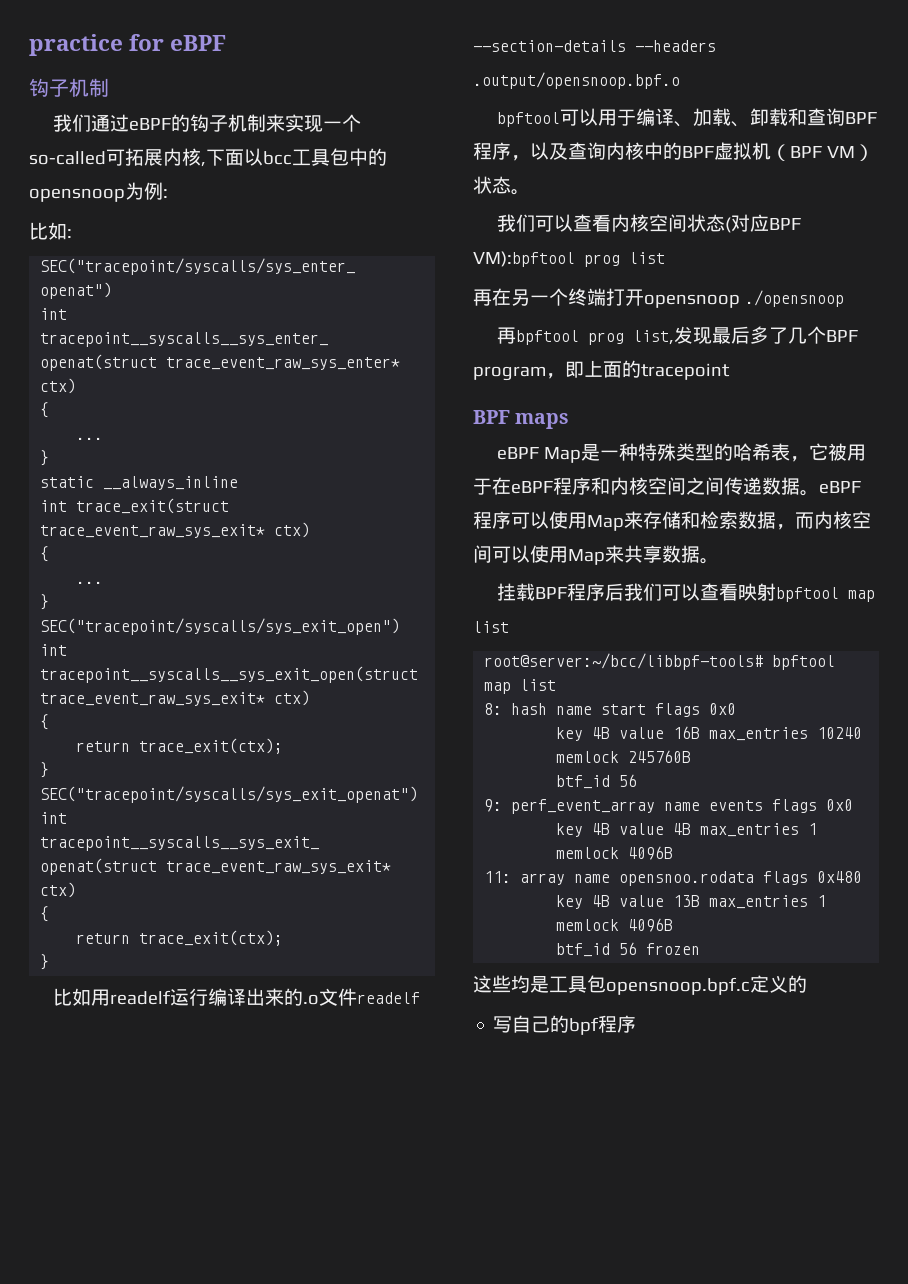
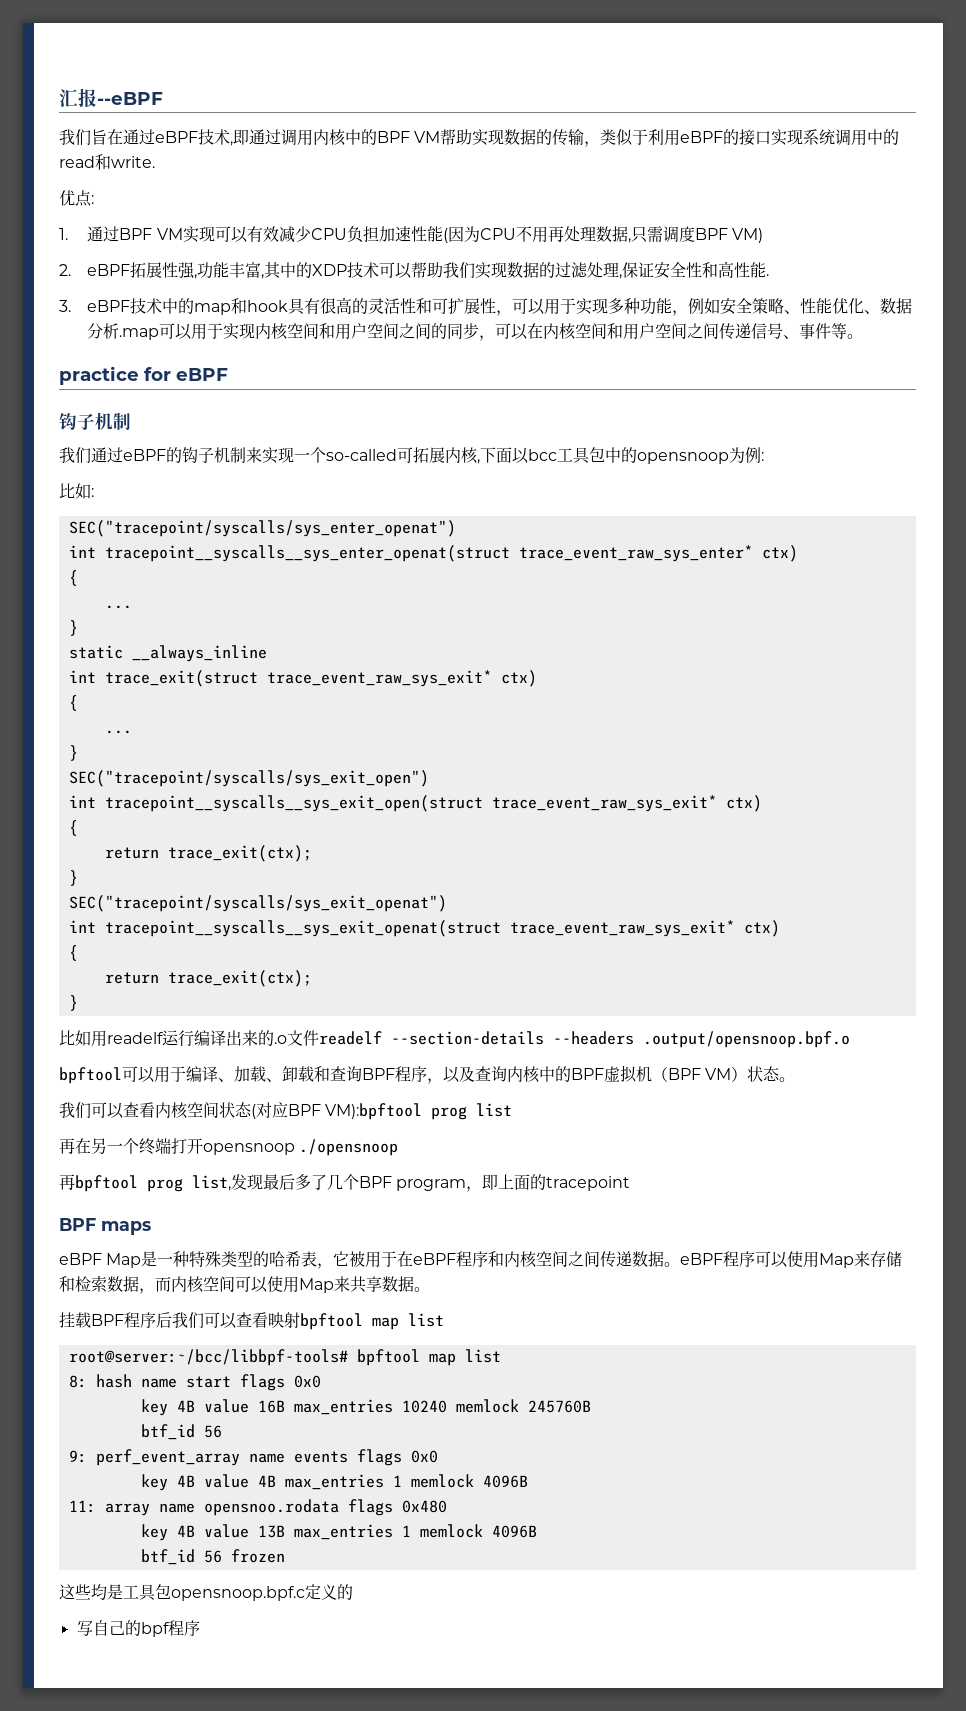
(29, 45) none -> [59,88,163,108] [59,129,900,147] [59,154,155,170] [59,190,94,207] [59,226,764,243] [59,261,770,279] [59,297,913,316] [87,323,864,341] 汇报--eBPF // 我们旨在通过eBPF技术,即通过调用内核中的BPF VM帮助实现数据的传输，类似于利用eBPF的接口实现系统调用中的read和write. // 优点: // 1.通过BPF VM实现可以有效减少CPU负担加速性能(因为CPU不用再处理数据,只需调度BPF VM) // 2. eBPF拓展性强,功能丰富,其中的XDP技术可以帮助我们实现数据的过滤处理,保证安全性和高性能. // 3. eBPF技术中的map和hook具有很高的灵活性和可扩展性，可以用于实现多种功能，例如安全策略、性能优化、数据分析.map可以用于实现内核空间和用户空间之间的同步，可以在内核空间和用户空间之间传递信号、事件等。 //

